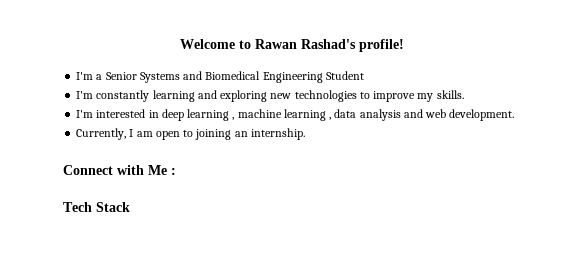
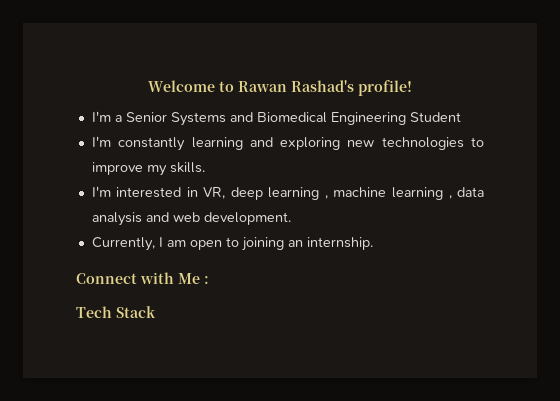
(159, 114) none -> [203,187,226,199] VR,

